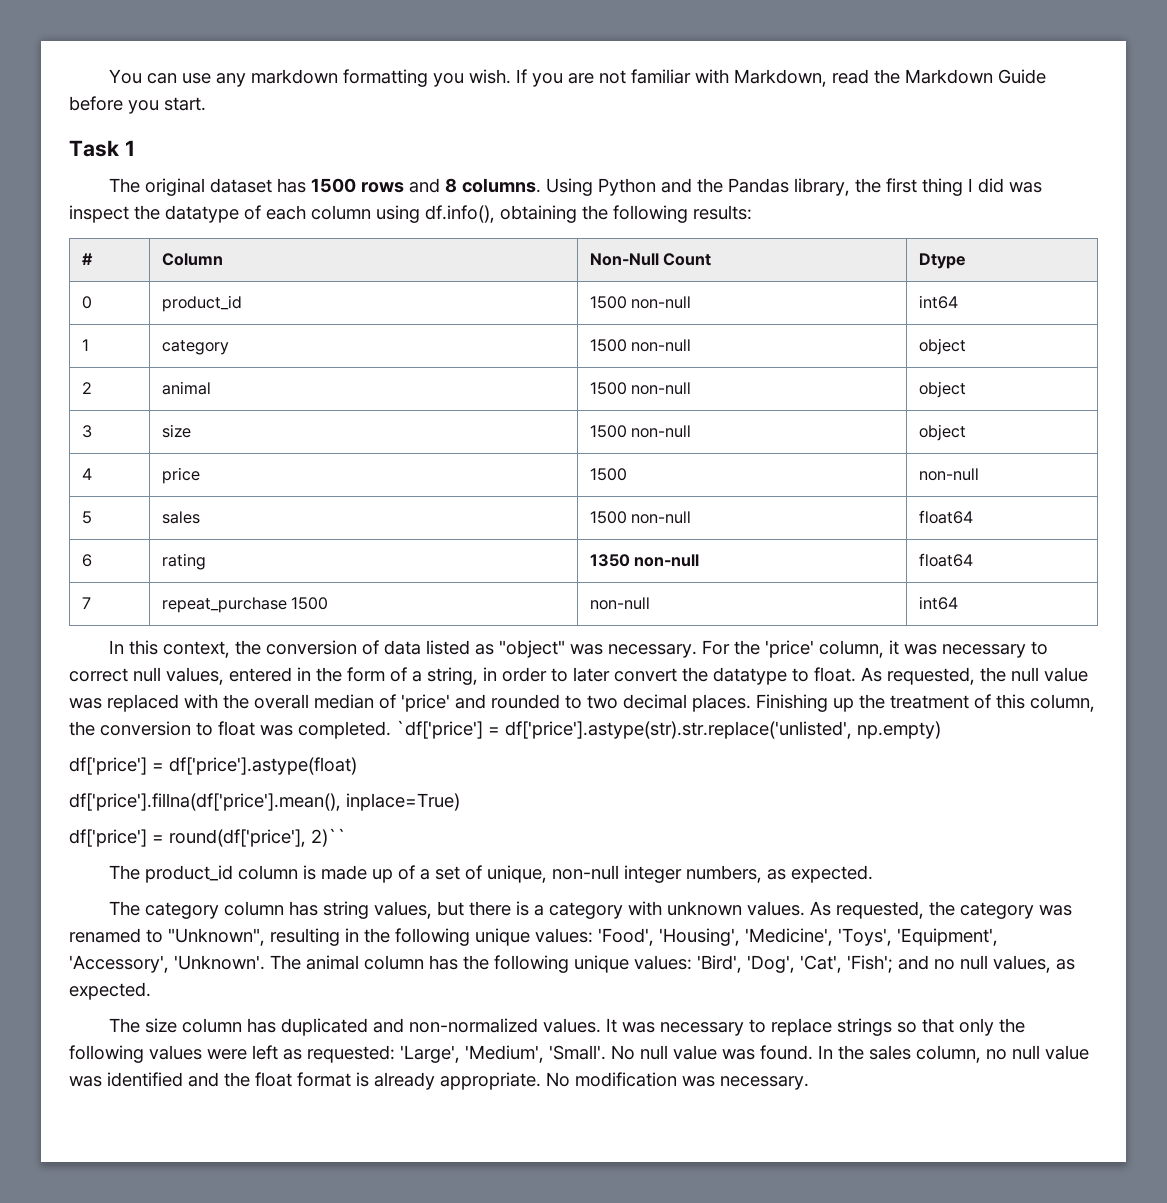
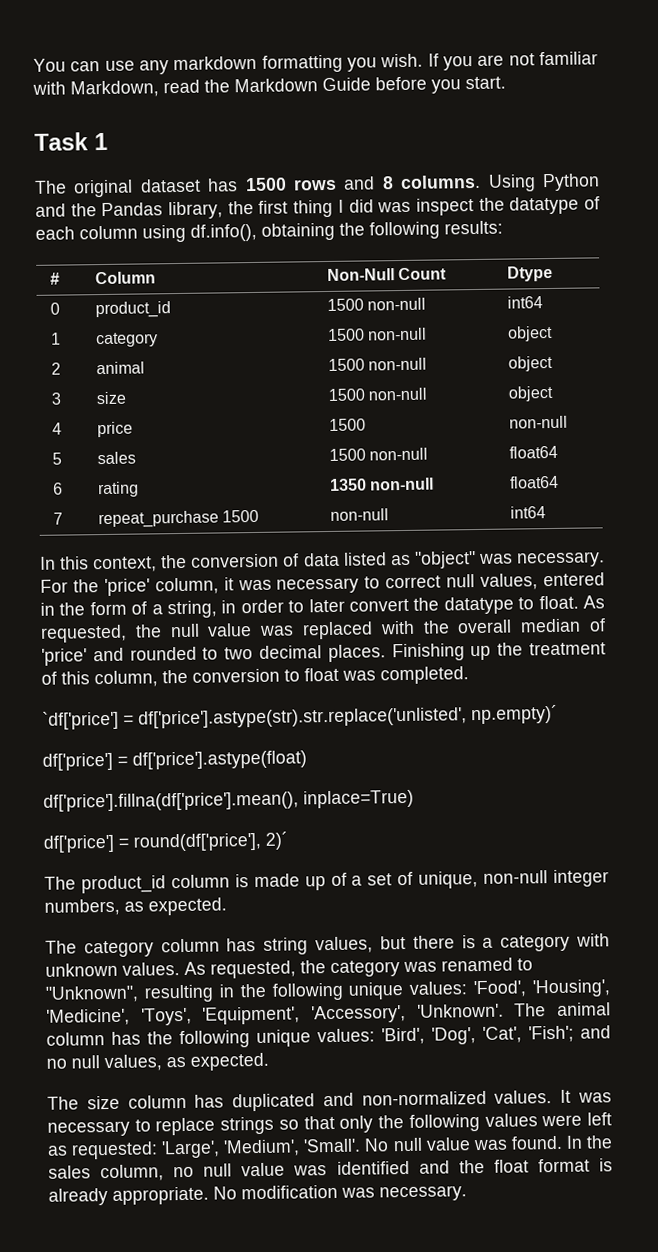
(391, 730) none -> (469, 675) //
[857,721,941,739] np.empty) -> [471,704,558,725] np.empty)´
[311,828,346,847] 2)`` -> [265,831,289,850] 2)´

